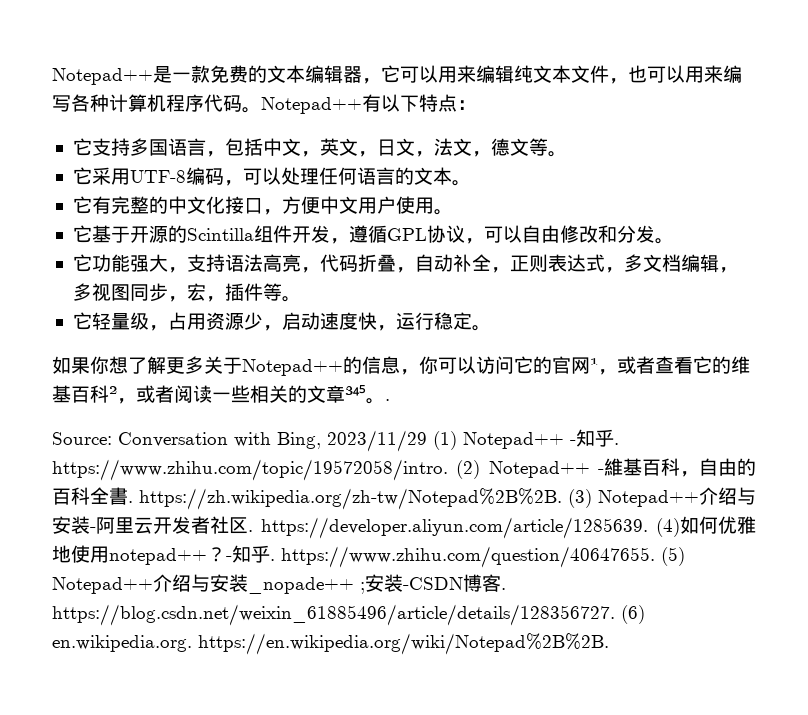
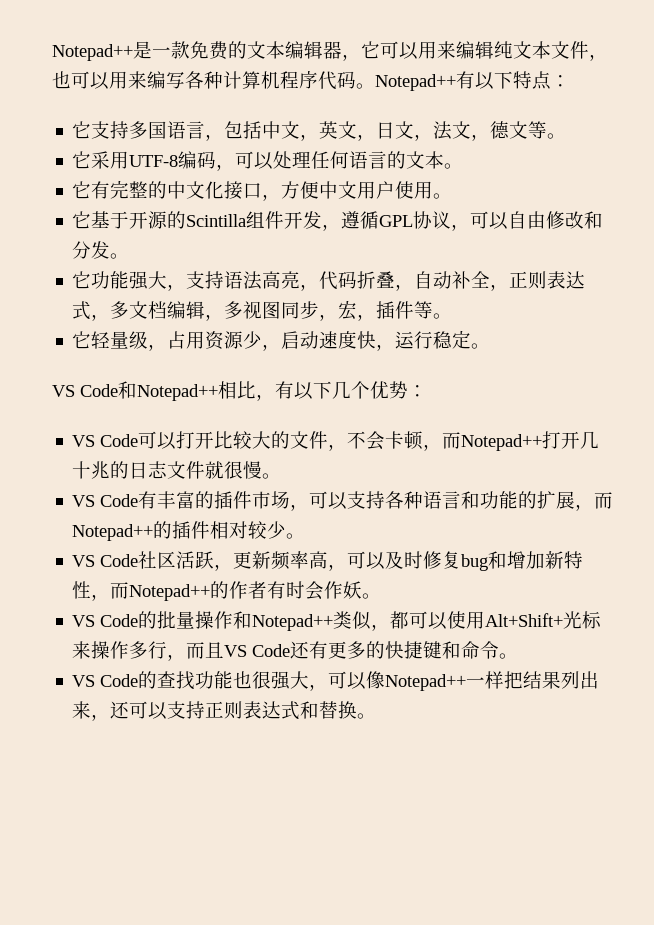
[52,356,750,376] [52,385,390,404] [52,429,619,452] [52,458,756,481] [52,487,756,510] [52,516,756,539] [52,545,685,568] [52,574,506,594] [52,604,645,626] [52,633,609,655] 如果你想了解更多关于Notepad++的信息，你可以访问它的官网¹，或者查看它的维基百科²，或者阅读一些相关的文章³⁴⁵。. // Source: Conversation with Bing, 2023/11/29 (1) Notepad++ -知乎. https://www.zhihu.com/topic/19572058/intro. (2) Notepad++ -維基百科，自由的百科全書. https://zh.wikipedia.org/zh-tw/Notepad%2B%2B. (3) Notepad++介绍与安装-阿里云开发者社区. https://developer.aliyun.com/article/1285639. (4)如何优雅地使用notepad++？-知乎. https://www.zhihu.com/question/40647655. (5) Notepad++介绍与安装_nopade++ ;安装-CSDN博客. https://blog.csdn.net/weixin_61885496/article/details/128356727. (6) en.wikipedia.org. https://en.wikipedia.org/wiki/Notepad%2B%2B. -> [52,381,427,401] [72,431,600,451] [72,461,282,479] [72,491,614,511] [72,521,306,541] [72,551,584,571] [72,581,382,601] [72,611,602,631] [72,641,519,661] [72,671,600,691] [72,701,377,721] VS Code和Notepad++相比，有以下几个优势： // VS Code可以打开比较大的文件，不会卡顿，而Notepad++打开几十兆的日志文件就很慢。 // VS Code有丰富的插件市场，可以支持各种语言和功能的扩展，而Notepad++的插件相对较少。 // VS Code社区活跃，更新频率高，可以及时修复bug和增加新特性，而Notepad++的作者有时会作妖。 // VS Code的批量操作和Notepad++类似，都可以使用Alt+Shift+光标来操作多行，而且VS Code还有更多的快捷键和命令。 // VS Code的查找功能也很强大，可以像Notepad++一样把结果列出来，还可以支持正则表达式和替换。

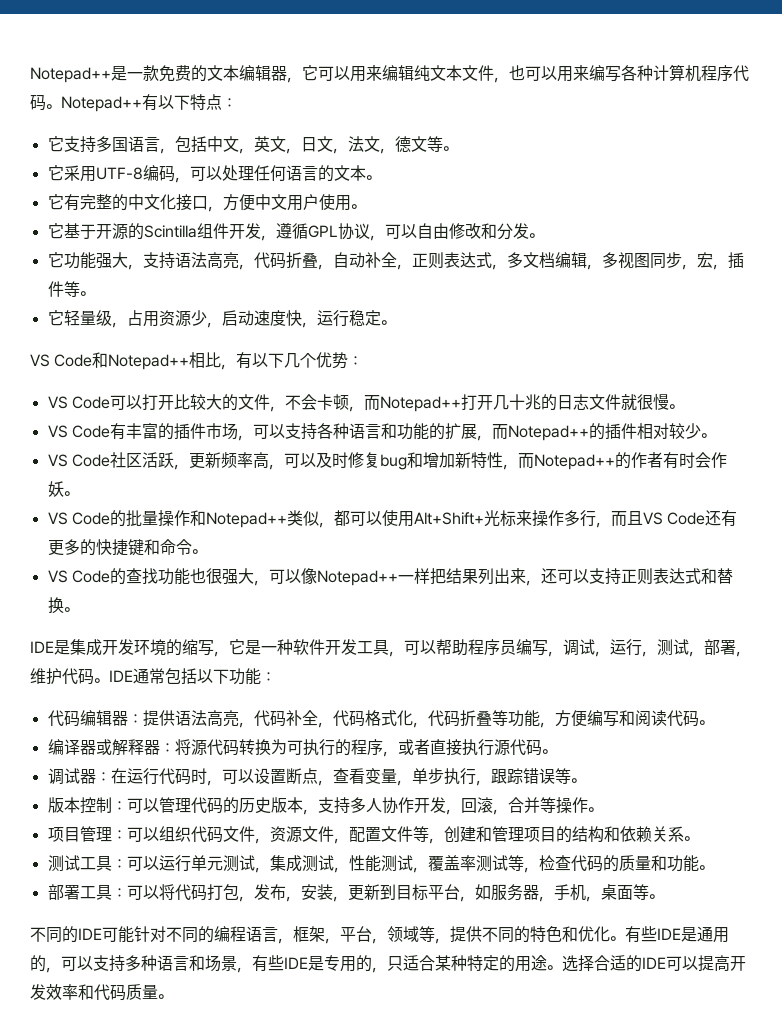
(377, 716) none -> [30,639,751,657] [30,668,276,685] [47,710,714,728] [47,739,557,757] [47,768,586,786] [47,797,603,815] [47,826,699,844] [47,855,714,873] [47,884,664,902] [30,926,729,944] [30,955,746,973] [30,984,173,1001] // IDE是集成开发环境的缩写，它是一种软件开发工具，可以帮助程序员编写，调试，运行，测试，部署，维护代码。IDE通常包括以下功能： // 代码编辑器：提供语法高亮，代码补全，代码格式化，代码折叠等功能，方便编写和阅读代码。 // 编译器或解释器：将源代码转换为可执行的程序，或者直接执行源代码。 // 调试器：在运行代码时，可以设置断点，查看变量，单步执行，跟踪错误等。 // 版本控制：可以管理代码的历史版本，支持多人协作开发，回滚，合并等操作。 // 项目管理：可以组织代码文件，资源文件，配置文件等，创建和管理项目的结构和依赖关系。 // 测试工具：可以运行单元测试，集成测试，性能测试，覆盖率测试等，检查代码的质量和功能。 // 部署工具：可以将代码打包，发布，安装，更新到目标平台，如服务器，手机，桌面等。 // 不同的IDE可能针对不同的编程语言，框架，平台，领域等，提供不同的特色和优化。有些IDE是通用的，可以支持多种语言和场景，有些IDE是专用的，只适合某种特定的用途。选择合适的IDE可以提高开发效率和代码质量。

